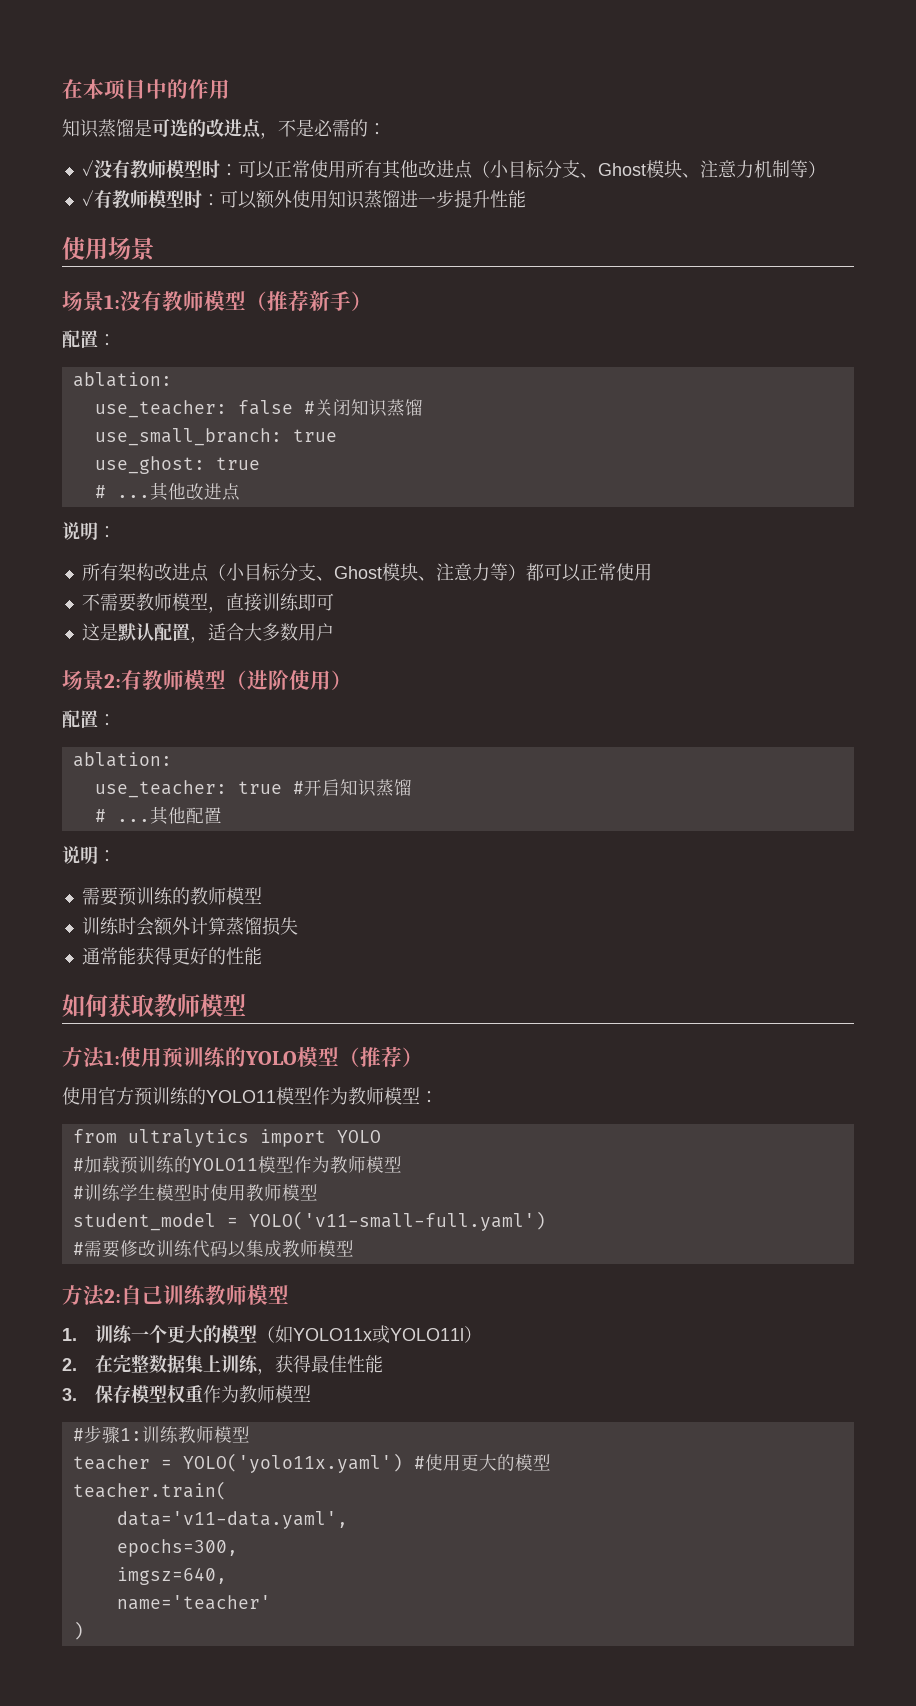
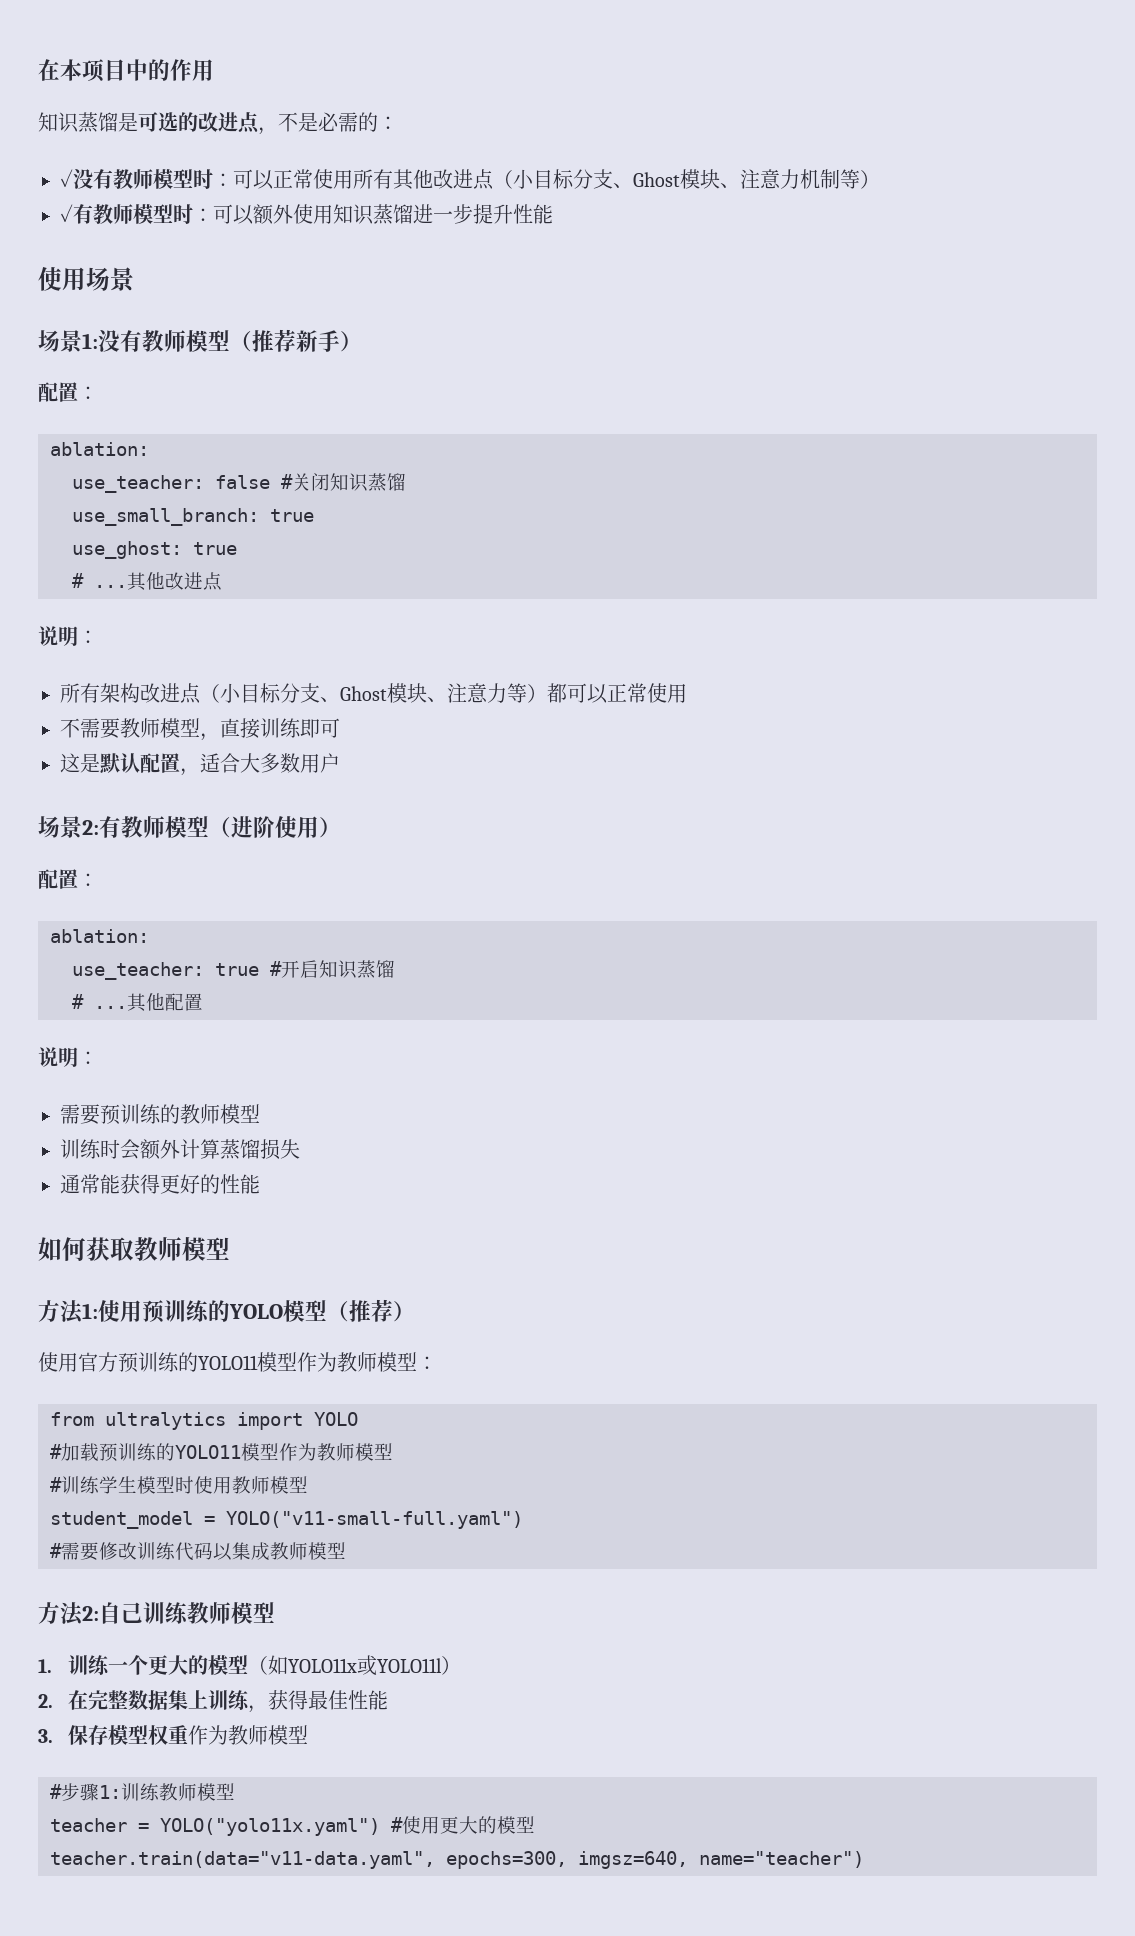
[248,1211,546,1231] YOLO('v11-small-full.yaml') -> [226,1511,523,1529] YOLO("v11-small-full.yaml")
[182,1453,403,1473] YOLO('yolo11x.yaml') -> [160,1818,380,1836] YOLO("yolo11x.yaml")
[72,1481,227,1500] [116,1511,348,1529] teacher.train( // data='v11-data.yaml', // -> [50,1851,435,1869] teacher.train(data="v11-data.yaml",
(238, 1548) // -> (567, 1860) none
[116,1595,271,1610] [72,1621,84,1640] // name='teacher' // ) -> [699,1851,864,1868] name="teacher")

